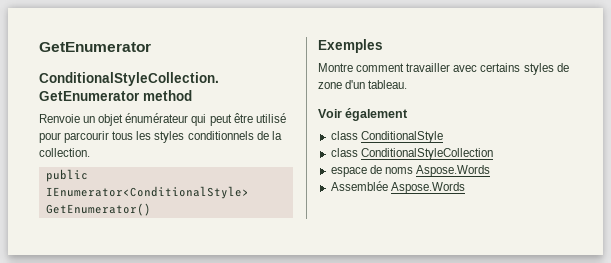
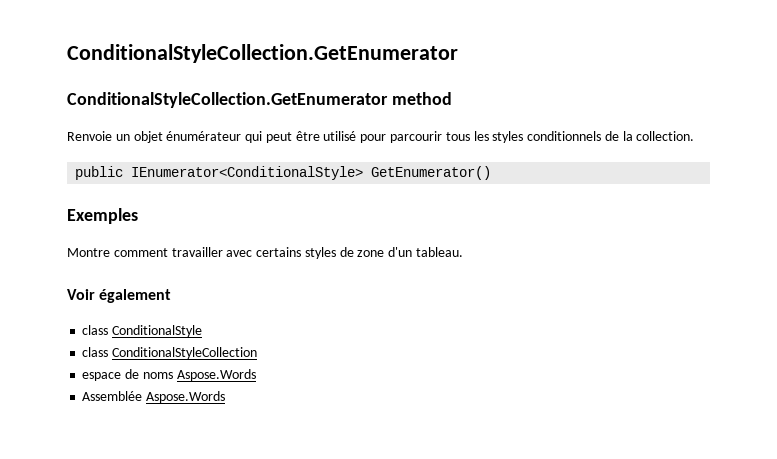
[39,42,151,52] GetEnumerator -> [67,44,458,63] ConditionalStyleCollection.GetEnumerator

